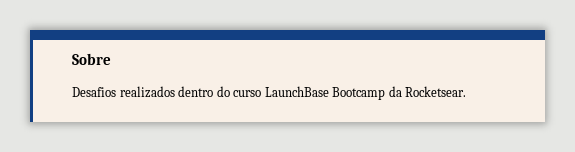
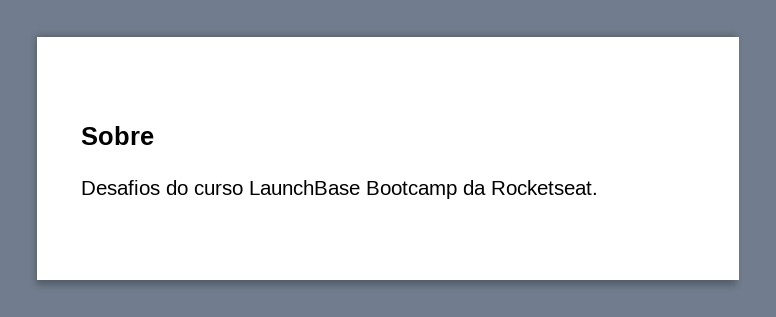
[119,86,214,98] realizados dentro -> (160, 187) none
[405,86,467,97] Rocketsear. -> [491,180,598,195] Rocketseat.

